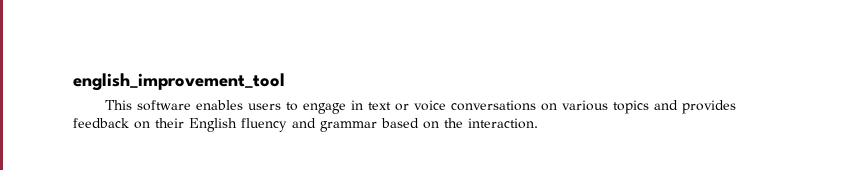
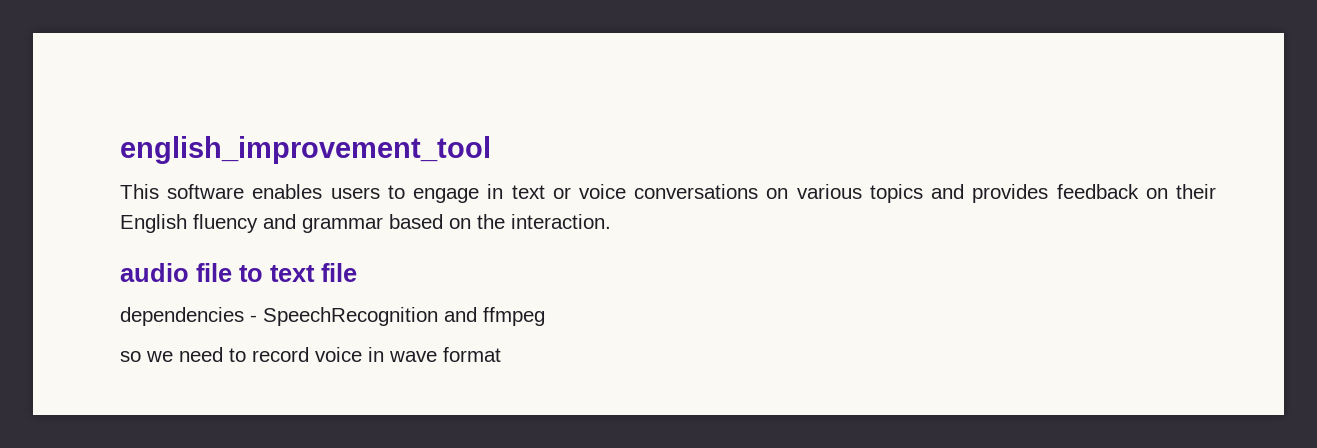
(538, 123) none -> [120,263,357,282] [120,307,545,326] [120,347,501,362] // audio file to text file // dependencies - SpeechRecognition and ffmpeg // so we need to record voice in wave format

